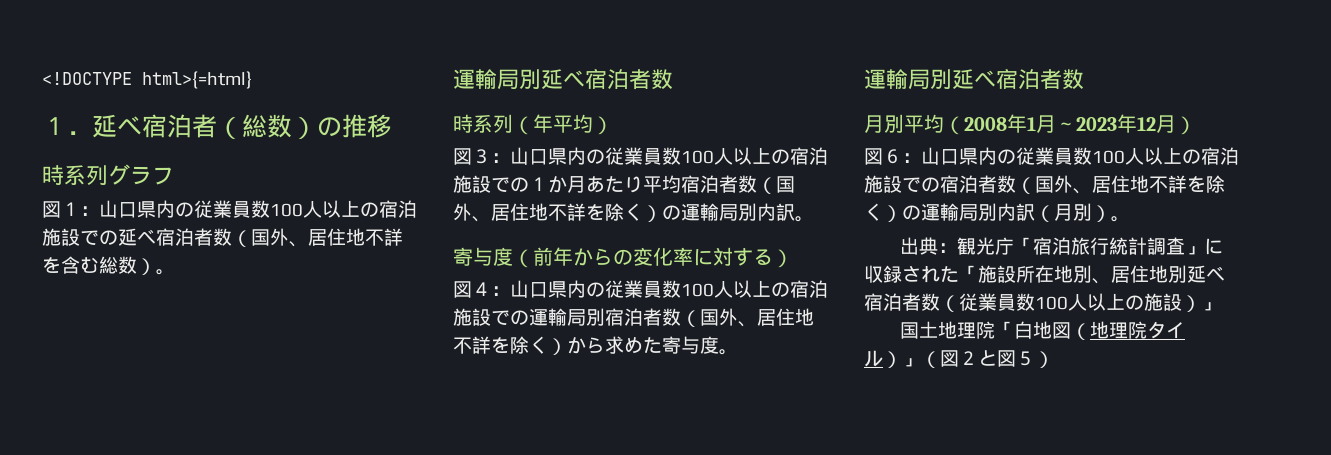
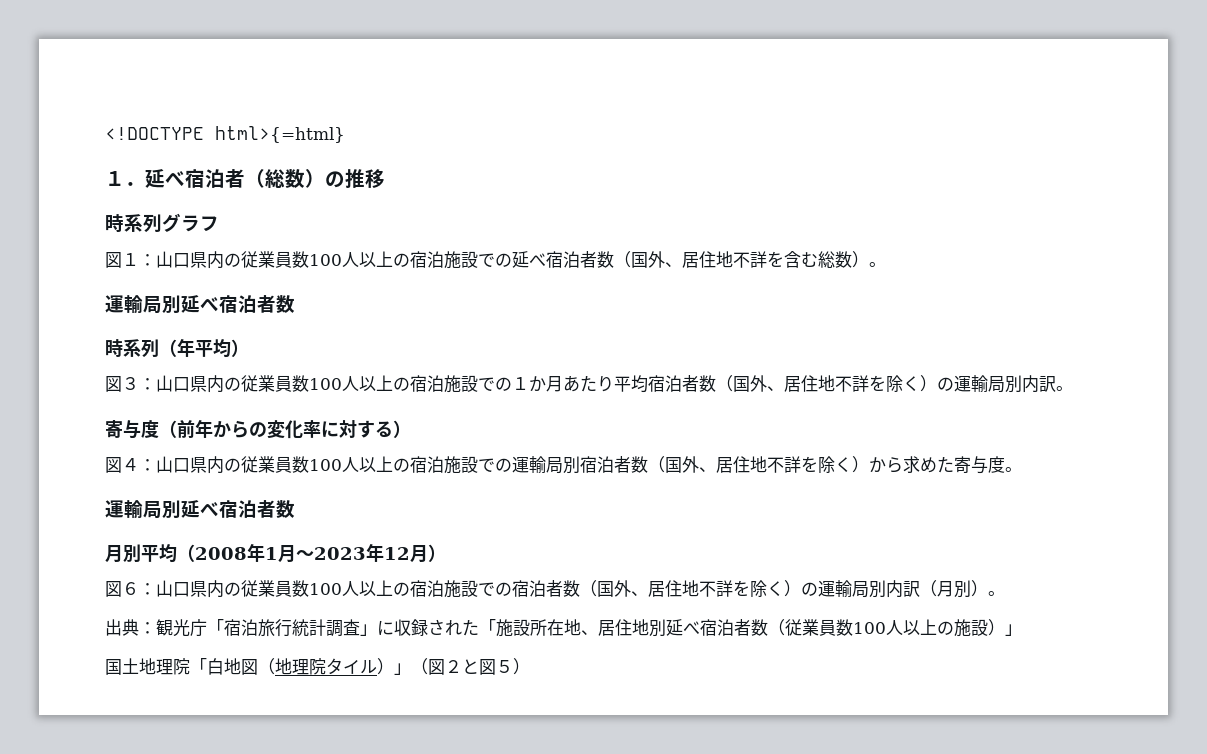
[1073,265,1092,283] 別 -> (581, 627) none

